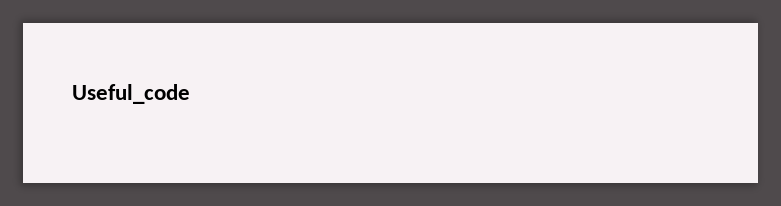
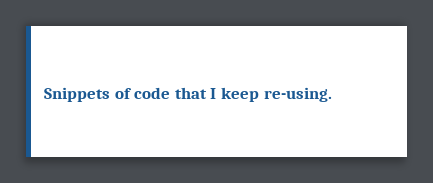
[72,84,190,104] Useful_code -> [44,87,332,102] Snippets of code that I keep re-using.

